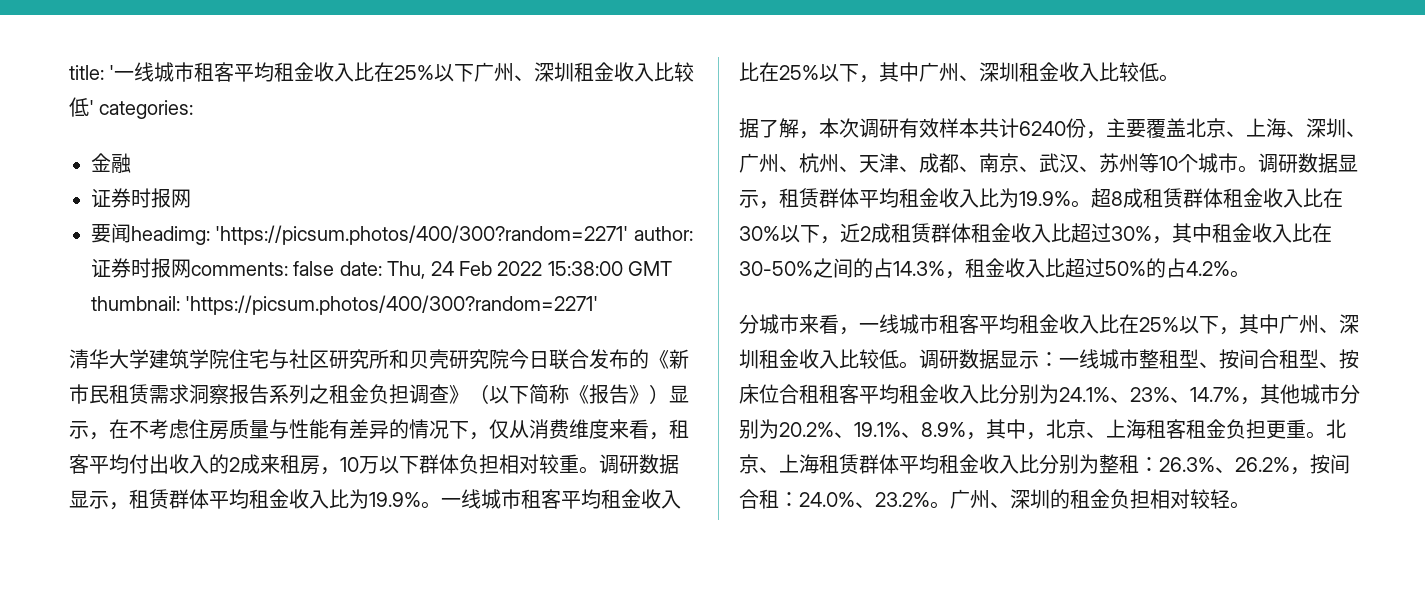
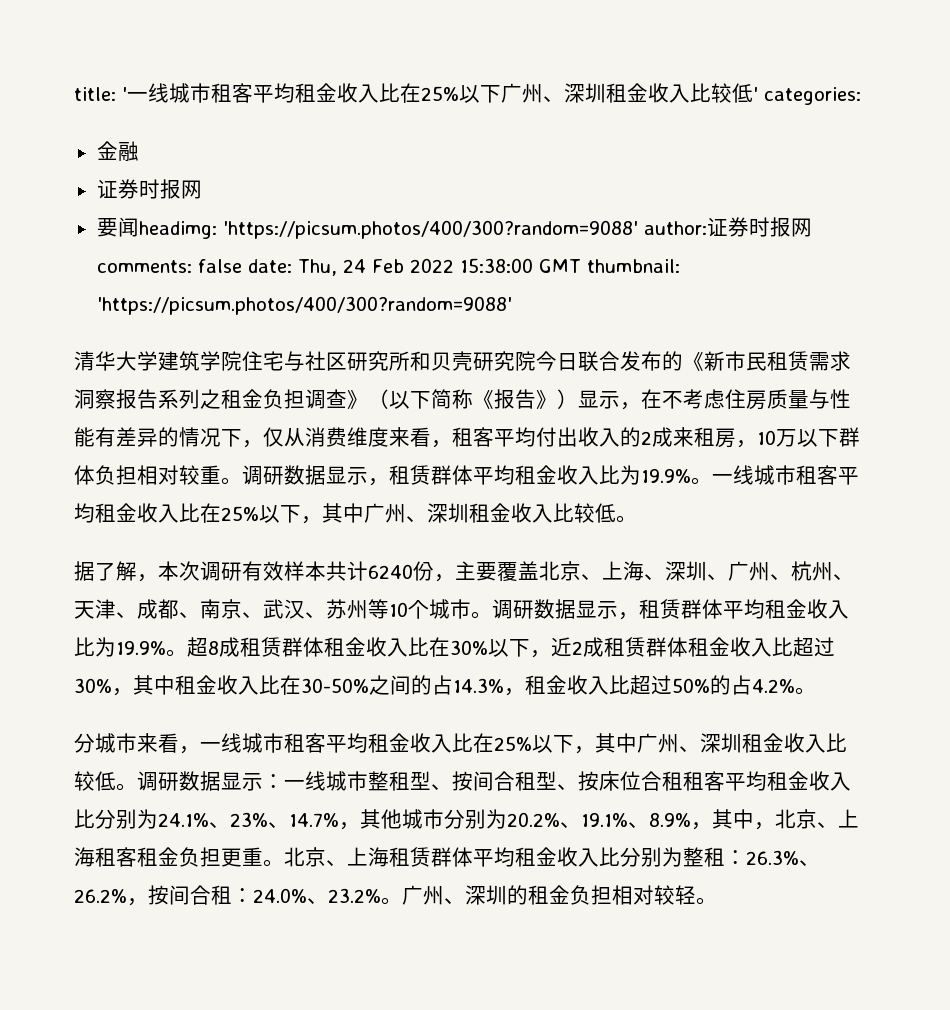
[215,225,629,245] 'https://picsum.photos/400/300?random=2271' -> [222,220,638,239] 'https://picsum.photos/400/300?random=9088'
[185,295,599,315] 'https://picsum.photos/400/300?random=2271' -> [96,296,512,315] 'https://picsum.photos/400/300?random=9088'

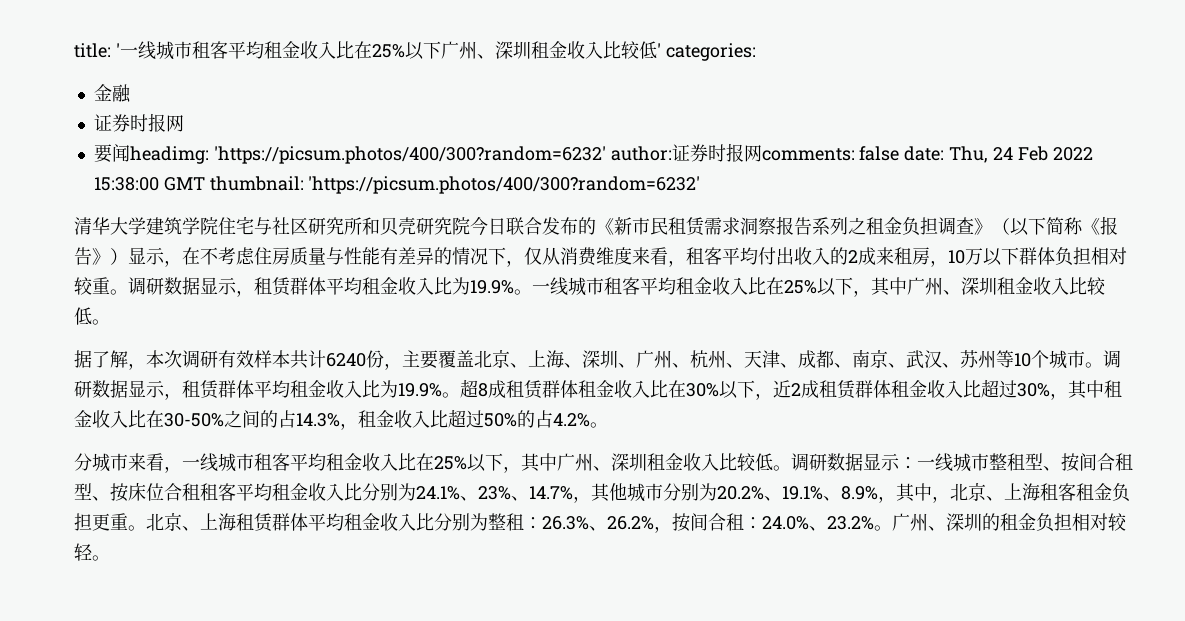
[222,220,638,239] 'https://picsum.photos/400/300?random=9088' -> [213,146,606,164] 'https://picsum.photos/400/300?random=6232'
[96,296,512,315] 'https://picsum.photos/400/300?random=9088' -> [308,176,701,194] 'https://picsum.photos/400/300?random=6232'

